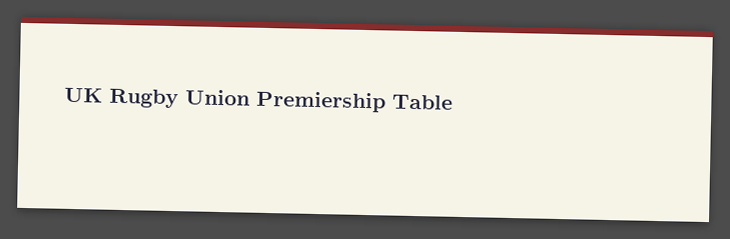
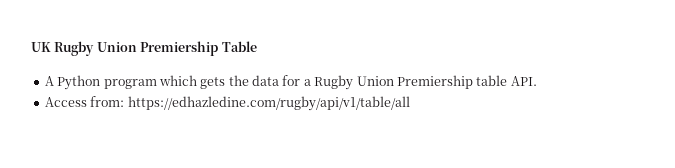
(453, 102) none -> [44,75,537,90] [44,96,410,111] // A Python program which gets the data for a Rugby Union Premiership table API. // Access from: https://edhazledine.com/rugby/api/v1/table/all

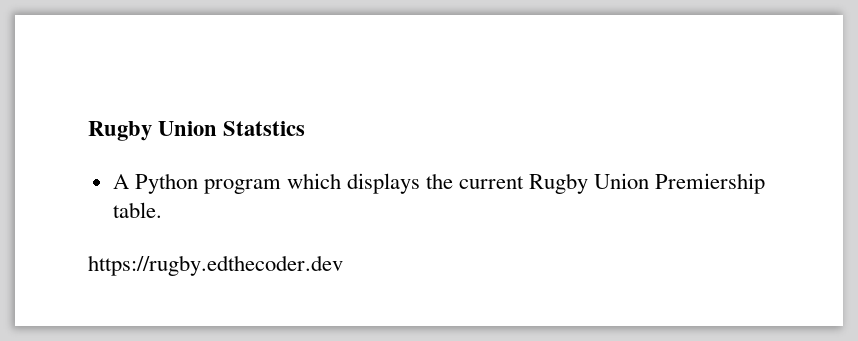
[31,41,257,56] UK Rugby Union Premiership Table -> [88,121,306,141] Rugby Union Statstics
[200,75,537,90] [44,96,410,111] gets the data for a Rugby Union Premiership table API. // Access from: https://edhazledine.com/rugby/api/v1/table/all -> [347,173,766,194] [112,202,162,218] [88,255,343,276] displays the current Rugby Union Premiership table. // https://rugby.edthecoder.dev

